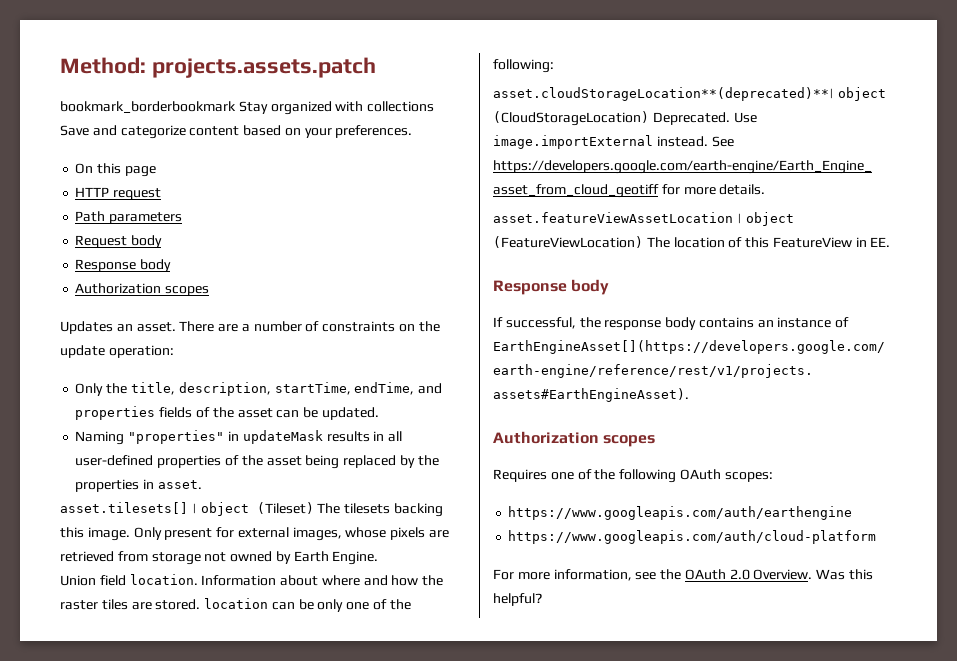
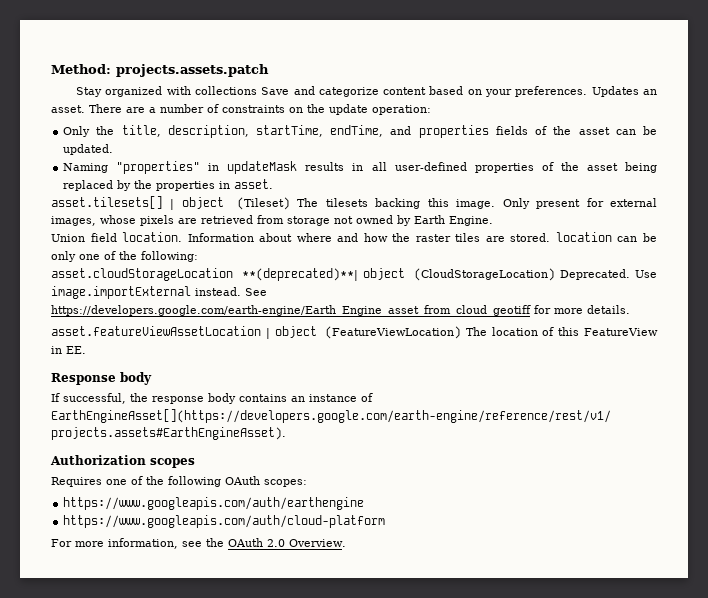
[60,101,236,113] bookmark_borderbookmark -> (269, 70) none
[75,163,156,177] [75,187,162,200] [75,211,183,224] [75,235,163,248] [75,259,172,272] [75,283,210,296] // On this page // HTTP request // Path parameters // Request body // Response body // Authorization scopes // -> (588, 91) none
[493,87,834,101] asset.cloudStorageLocation**(deprecated)**| -> [51,268,358,281] asset.cloudStorageLocation **(deprecated)**|
[816,569,874,580] [493,593,542,606] Was this helpful? -> (346, 543) none

